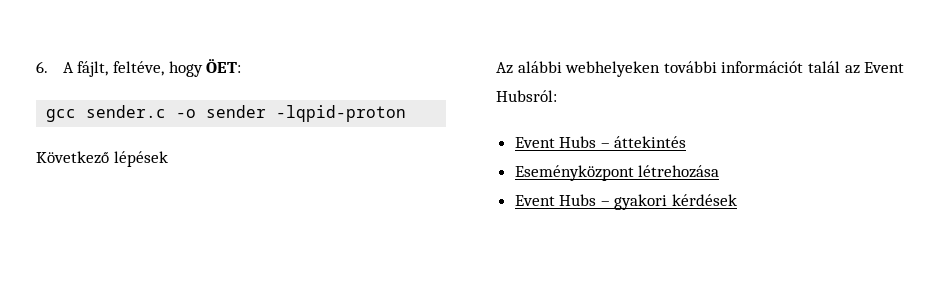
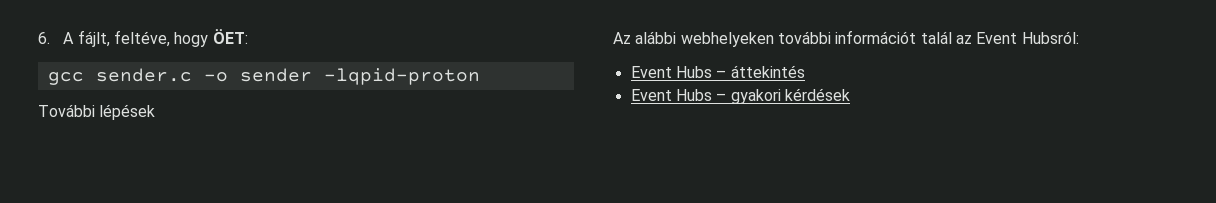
[36,151,109,164] Következő -> [38,104,95,117] További
[514,165,720,181] // Eseményközpont létrehozása -> (805, 71) none

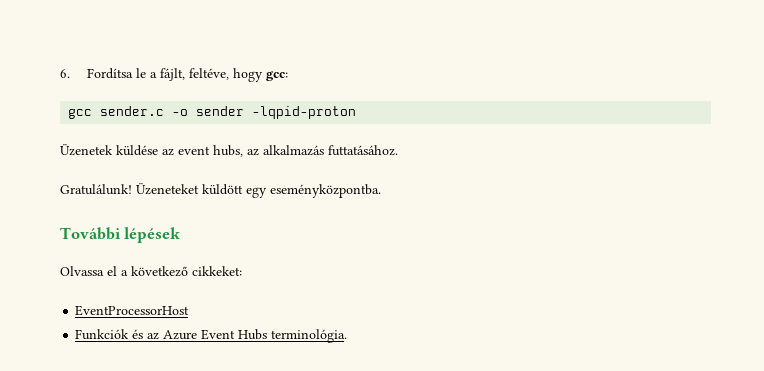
[63,32,75,44] A -> [86,68,157,79] Fordítsa le a
[212,29,248,44] ÖET: -> [265,71,288,81] gcc:
[38,104,156,120] [613,30,1079,47] [630,65,805,78] [630,88,850,104] További lépések // Az alábbi webhelyeken további információt talál az Event Hubsról: // Event Hubs – áttekintés // Event Hubs – gyakori kérdések -> [60,144,398,157] [60,183,381,198] [60,227,181,243] [60,266,242,277] [75,305,190,316] [75,329,348,343] Üzenetek küldése az event hubs, az alkalmazás futtatásához. // Gratulálunk! Üzeneteket küldött egy eseményközpontba. // További lépések // Olvassa el a következő cikkeket: // EventProcessorHost // Funkciók és az Azure Event Hubs terminológia.

